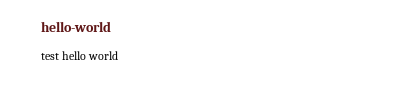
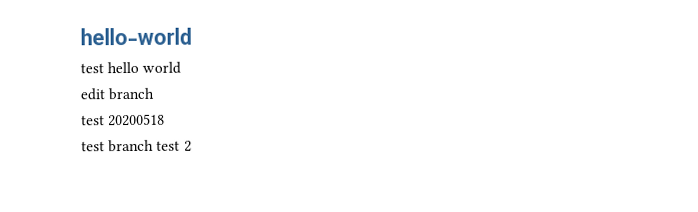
(119, 55) none -> [80,87,155,101] [81,113,166,127] [81,139,192,153] // edit branch // test 20200518 // test branch test 2

